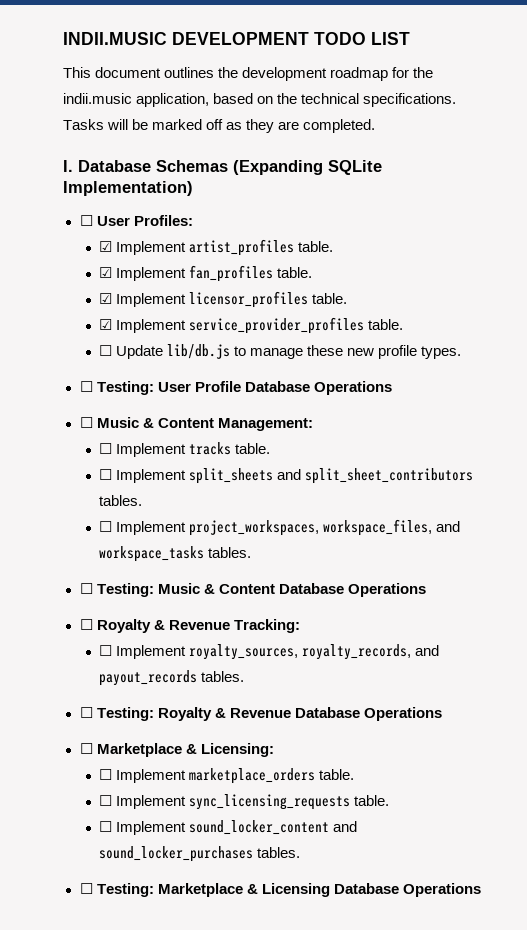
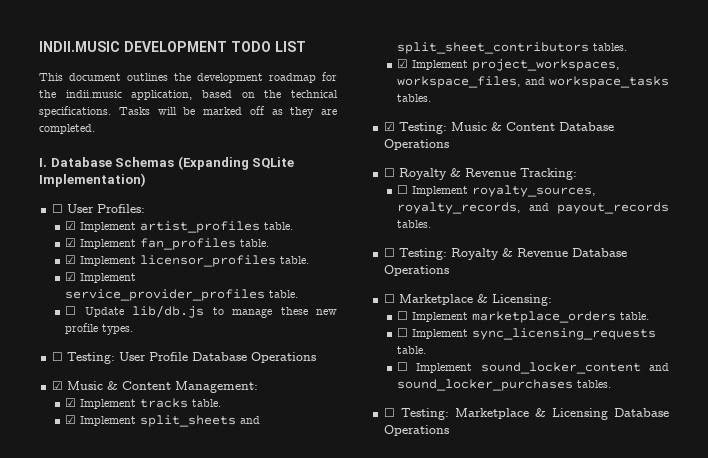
[79,417,93,428] ☐ -> [51,381,63,390] ☑
[99,443,113,454] ☐ -> [65,398,77,407] ☑
[99,469,113,480] ☐ -> [65,415,77,424] ☑
[99,521,113,532] ☐ -> [397,59,409,68] ☑
[79,583,93,594] ☐ -> [383,122,395,131] ☑

